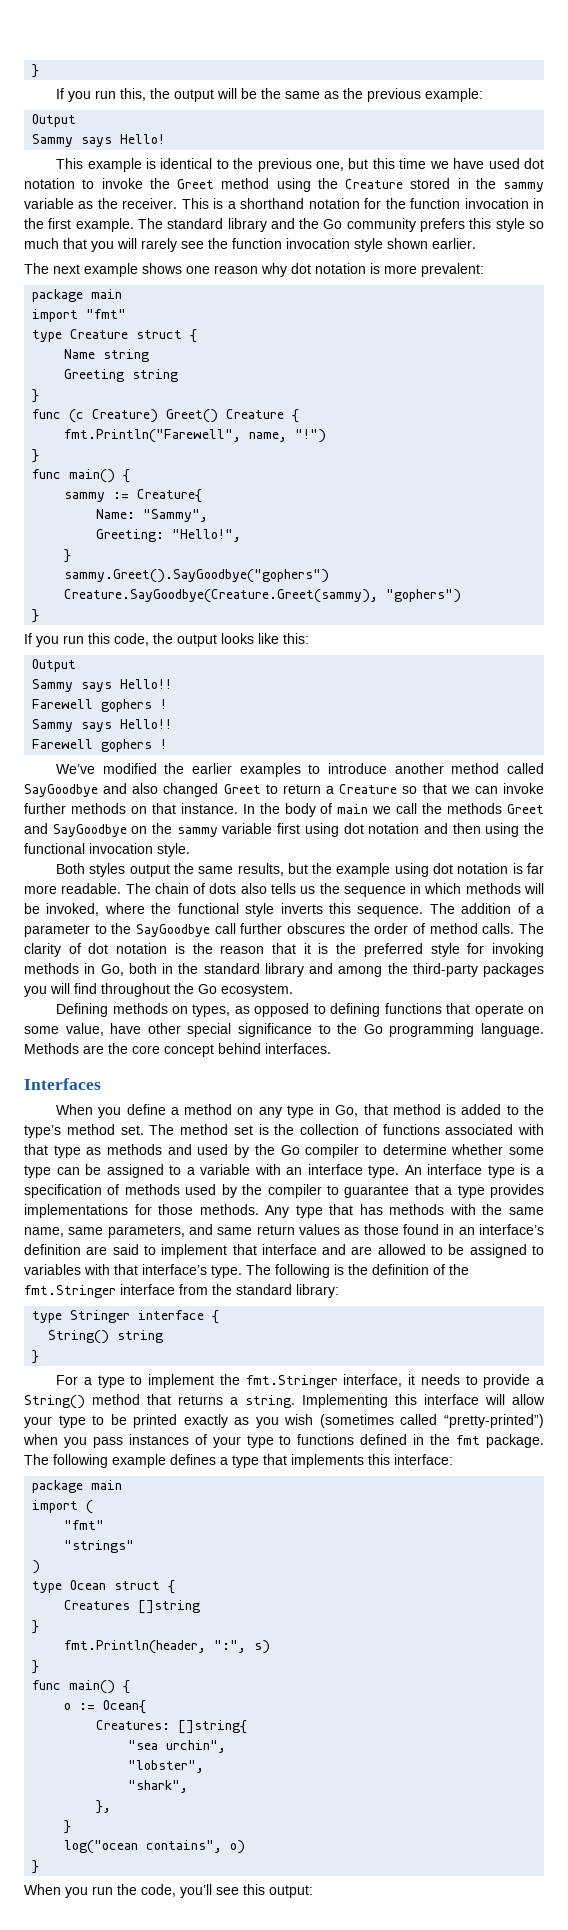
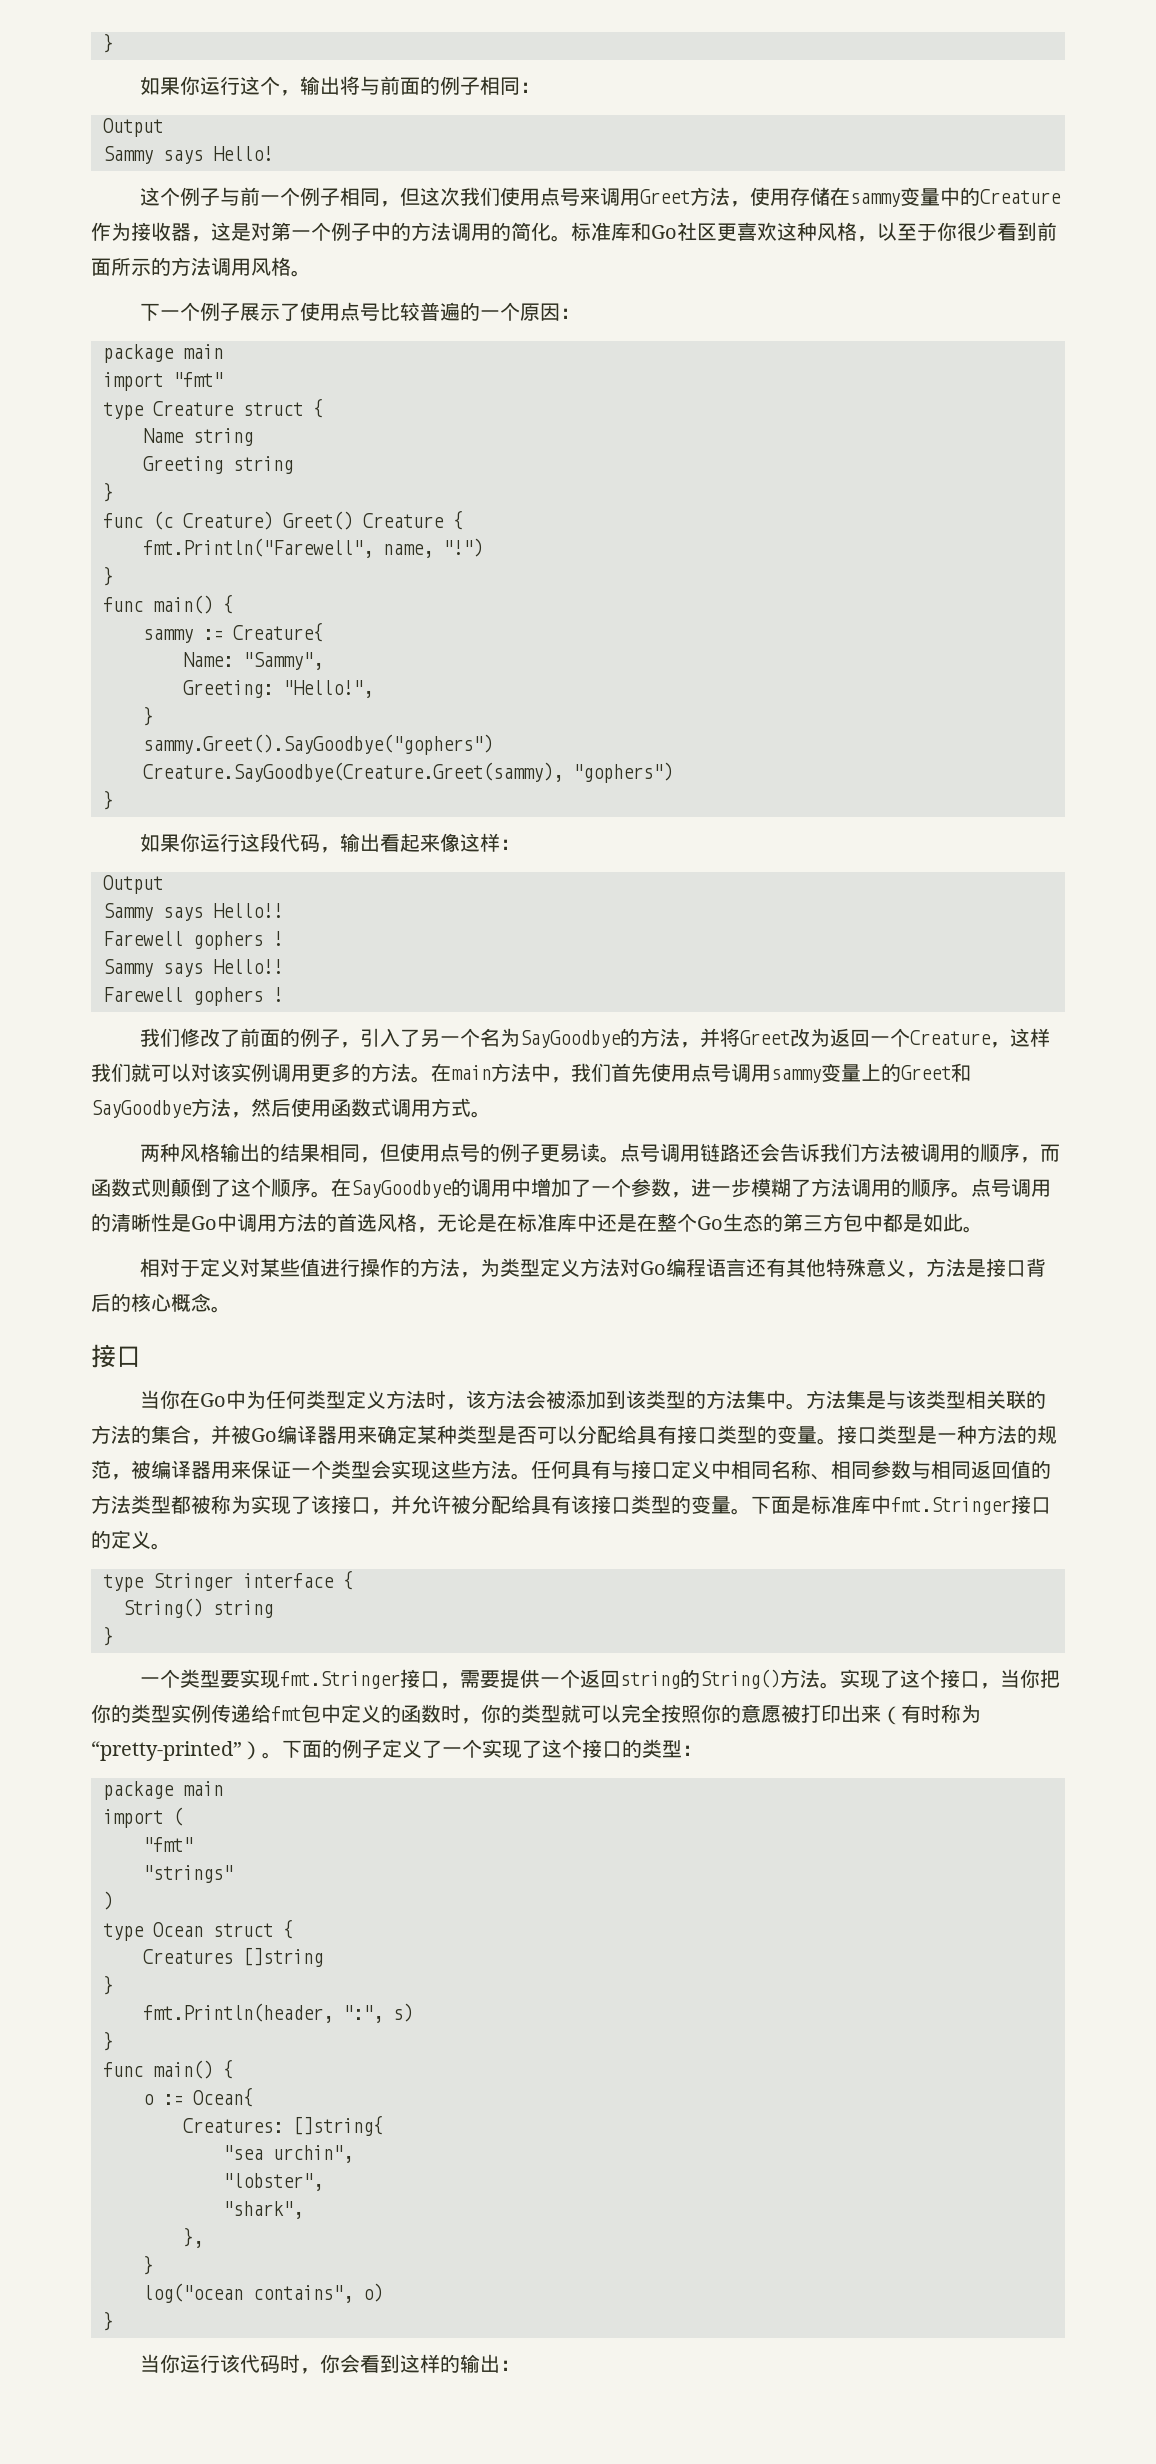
[32,64,40,78] [56,88,484,102] [32,114,77,127] [32,134,166,147] [56,158,544,172] [24,178,544,192] [24,198,544,209] [24,218,545,232] [24,238,476,252] [24,263,484,277] } // If you run this, the output will be the same as the previous example: // Output // Sammy says Hello! // This example is identical to the previous one, but this time we have used dot notation to invoke the Greet method using the Creature stored in the sammy variable as the receiver. This is a shorthand notation for the function invocation in the first example. The standard library and the Go community prefers this style so much that you will rarely see the function invocation style shown earlier. // The next example shows one reason why dot notation is more prevalent: -> [103,33,113,53] [139,76,540,96] [103,118,163,137] [103,146,273,164] [139,187,1061,207] [91,222,1057,242] [91,257,311,277] [139,302,580,321] } // 如果你运行这个，输出将与前面的例子相同： // Output // Sammy says Hello! // 这个例子与前一个例子相同，但这次我们使用点号来调用Greet方法，使用存储在sammy变量中的Creature作为接收器，这是对第一个例子中的方法调用的简化。标准库和Go社区更喜欢这种风格，以至于你很少看到前面所示的方法调用风格。 // 下一个例子展示了使用点号比较普遍的一个原因：
[24,633,309,647] If you run this code, the output looks like this: -> [139,833,520,853] 如果你运行这段代码，输出看起来像这样：
[56,763,544,777] [24,783,544,797] [24,803,544,817] [24,823,544,837] [24,843,190,857] [56,863,544,877] [24,883,544,897] [24,903,545,917] [24,923,545,937] [24,943,544,957] [24,963,544,977] [24,983,293,997] [56,1003,544,1017] [24,1023,545,1037] [24,1043,331,1057] [24,1078,101,1090] [56,1104,544,1118] [24,1124,544,1138] [24,1144,544,1158] [24,1164,545,1178] [24,1184,545,1198] [24,1204,544,1218] [24,1224,544,1238] [24,1244,545,1258] [24,1264,469,1278] [24,1284,339,1298] We’ve modified the earlier examples to introduce another method called SayGoodbye and also changed Greet to return a Creature so that we can invoke further methods on that instance. In the body of main we call the methods Greet and SayGoodbye on the sammy variable first using dot notation and then using the functional invocation style. // Both styles output the same results, but the example using dot notation is far more readable. The chain of dots also tells us the sequence in which methods will be invoked, where the functional style inverts this sequence. The addition of a parameter to the SayGoodbye call further obscures the order of method calls. The clarity of dot notation is the reason that it is the preferred style for invoking methods in Go, both in the standard library and among the third-party packages you will find throughout the Go ecosystem. // Defining methods on types, as opposed to defining functions that operate on some value, have other special significance to the Go programming language. Methods are the core concept behind interfaces. // Interfaces // When you define a method on any type in Go, that method is added to the type’s method set. The method set is the collection of functions associated with that type as methods and used by the Go compiler to determine whether some type can be assigned to a variable with an interface type. An interface type is a specification of methods used by the compiler to guarantee that a type provides implementations for those methods. Any type that has methods with the same name, same parameters, and same return values as those found in an interface’s definition are said to implement that interface and are allowed to be assigned to variables with that interface’s type. The following is the definition of the fmt.Stringer interface from the standard library: -> [139,1028,1050,1048] [91,1063,971,1083] [91,1098,491,1118] [139,1143,1060,1163] [91,1178,1051,1198] [91,1213,983,1233] [139,1258,1046,1278] [91,1293,231,1313] [91,1344,141,1368] [139,1390,1046,1410] [91,1425,1057,1445] [91,1460,1051,1480] [91,1495,1051,1515] [91,1530,171,1550] 我们修改了前面的例子，引入了另一个名为SayGoodbye的方法，并将Greet改为返回一个Creature，这样我们就可以对该实例调用更多的方法。在main方法中，我们首先使用点号调用sammy变量上的Greet和SayGoodbye方法，然后使用函数式调用方式。 // 两种风格输出的结果相同，但使用点号的例子更易读。点号调用链路还会告诉我们方法被调用的顺序，而函数式则颠倒了这个顺序。在SayGoodbye的调用中增加了一个参数，进一步模糊了方法调用的顺序。点号调用的清晰性是Go中调用方法的首选风格，无论是在标准库中还是在整个Go生态的第三方包中都是如此。 // 相对于定义对某些值进行操作的方法，为类型定义方法对Go编程语言还有其他特殊意义，方法是接口背后的核心概念。 // 接口 // 当你在Go中为任何类型定义方法时，该方法会被添加到该类型的方法集中。方法集是与该类型相关联的方法的集合，并被Go编译器用来确定某种类型是否可以分配给具有接口类型的变量。接口类型是一种方法的规范，被编译器用来保证一个类型会实现这些方法。任何具有与接口定义中相同名称、相同参数与相同返回值的方法类型都被称为实现了该接口，并允许被分配给具有该接口类型的变量。下面是标准库中fmt.Stringer接口的定义。
[56,1374,544,1388] [24,1394,545,1409] [24,1414,544,1428] [23,1434,544,1448] [24,1454,453,1468] For a type to implement the fmt.Stringer interface, it needs to provide a String() method that returns a string. Implementing this interface will allow your type to be printed exactly as you wish (sometimes called “pretty-printed”) when you pass instances of your type to functions defined in the fmt package. The following example defines a type that implements this interface: -> [139,1669,1060,1689] [91,1704,981,1725] [91,1739,702,1761] 一个类型要实现fmt.Stringer接口，需要提供一个返回string的String()方法。实现了这个接口，当你把你的类型实例传递给fmt包中定义的函数时，你的类型就可以完全按照你的意愿被打印出来（有时称为“pretty-printed”）。下面的例子定义了一个实现了这个接口的类型：
[24,1884,313,1898] When you run the code, you’ll see this output: -> [139,2354,520,2374] 当你运行该代码时，你会看到这样的输出：

